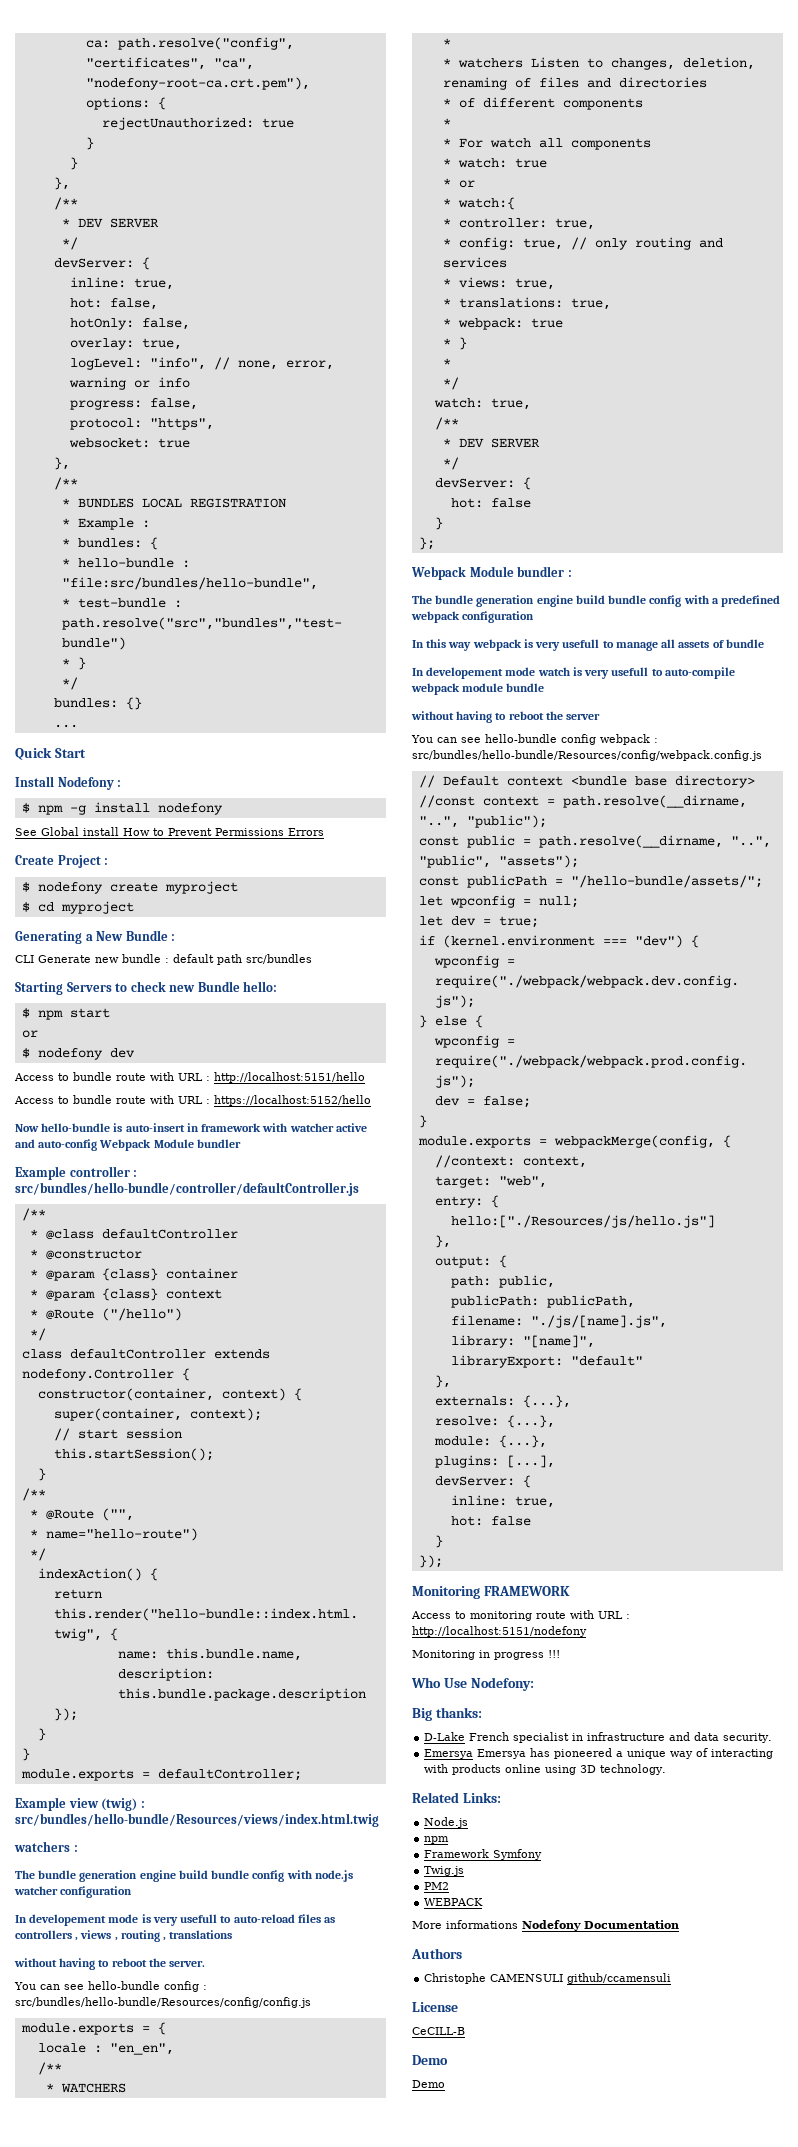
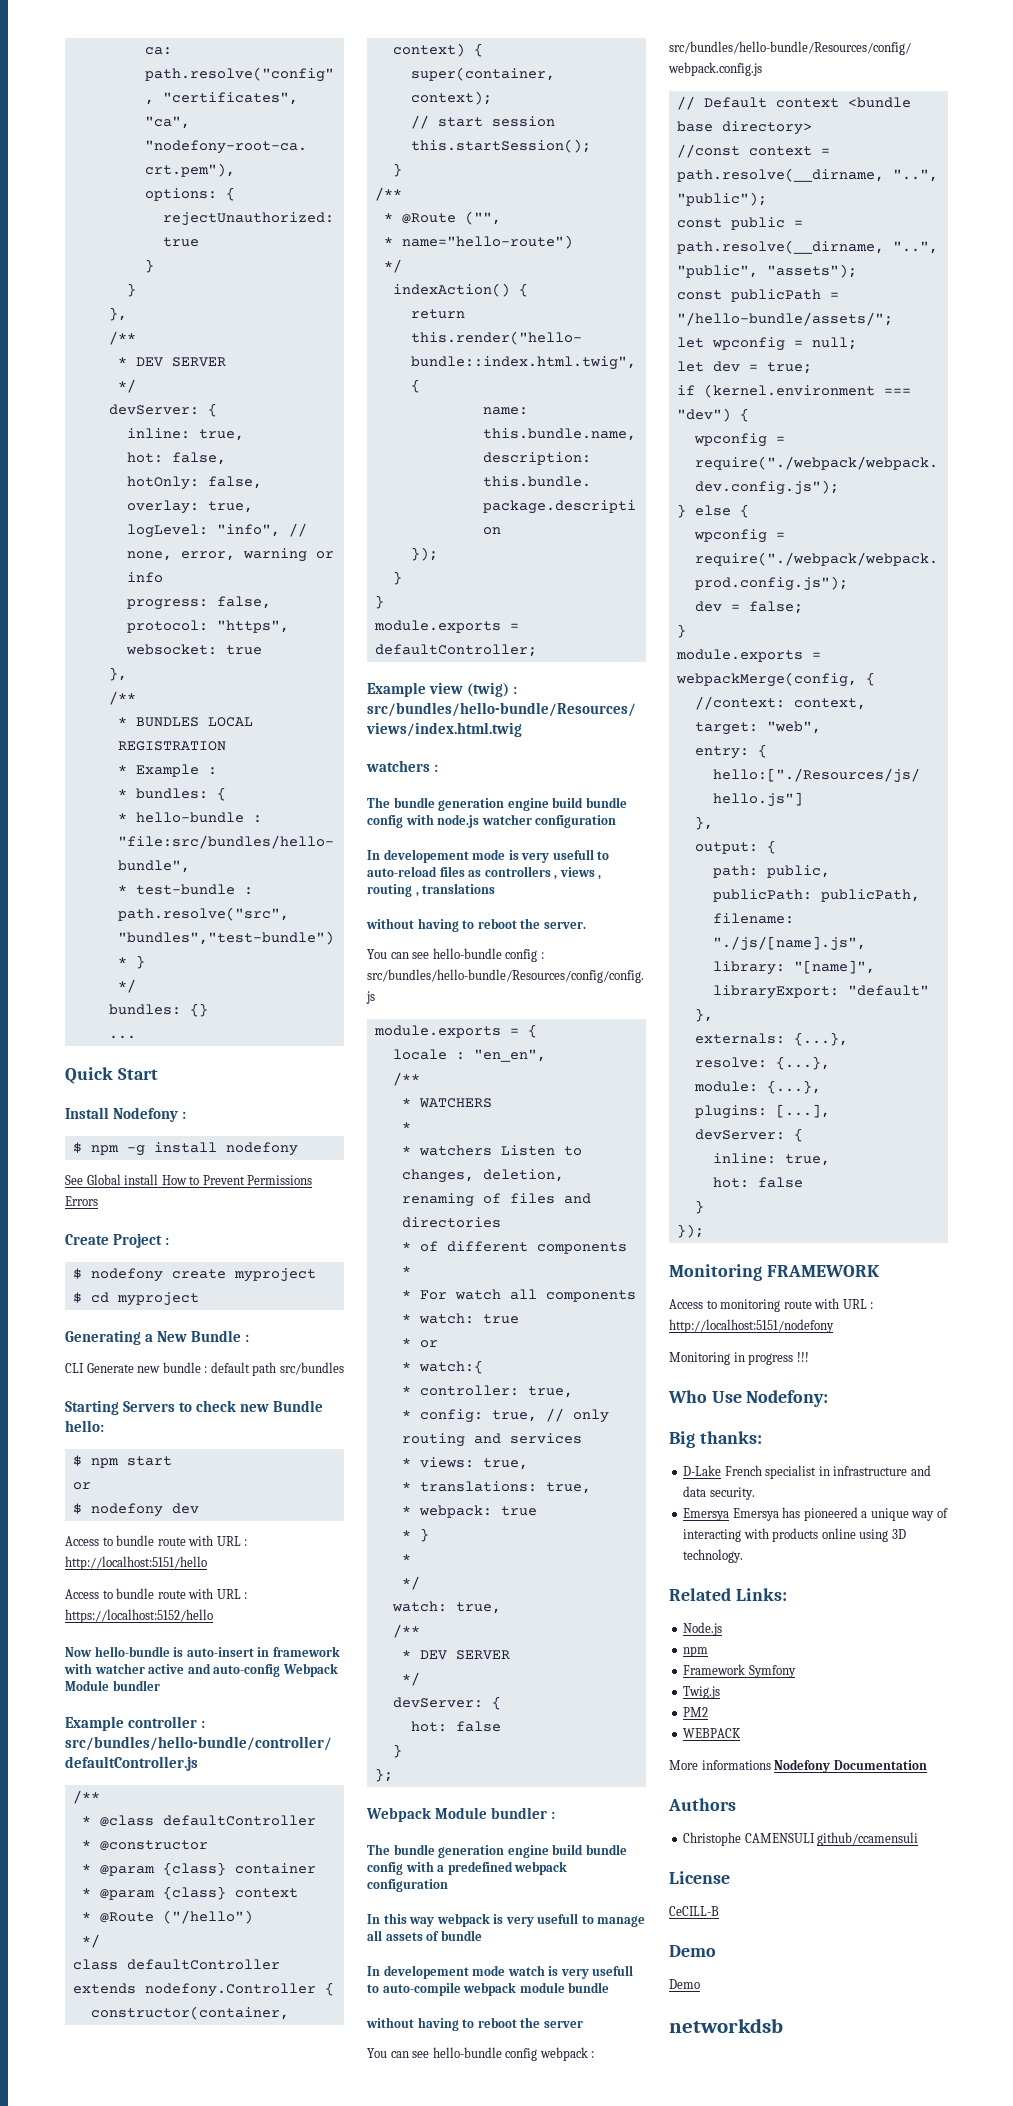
(445, 2084) none -> [669,2018,783,2033] // networkdsb

